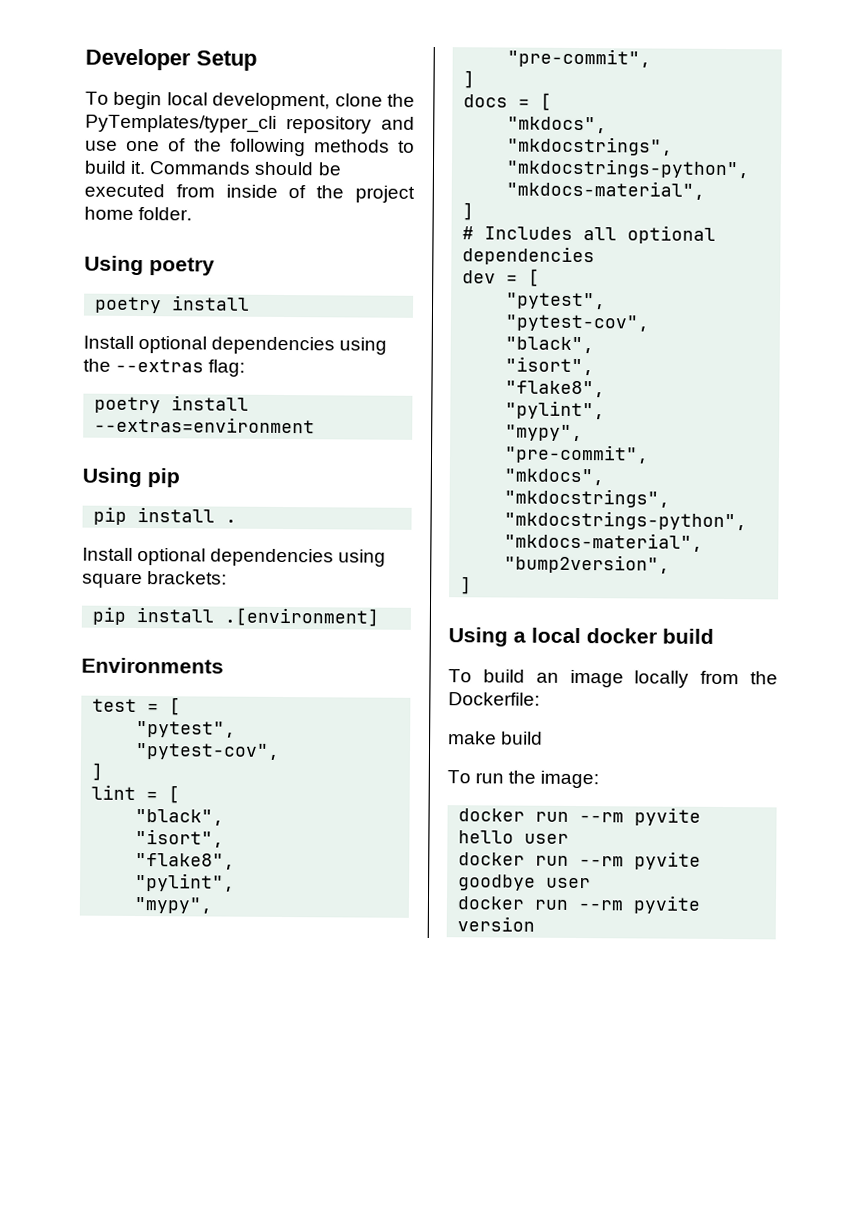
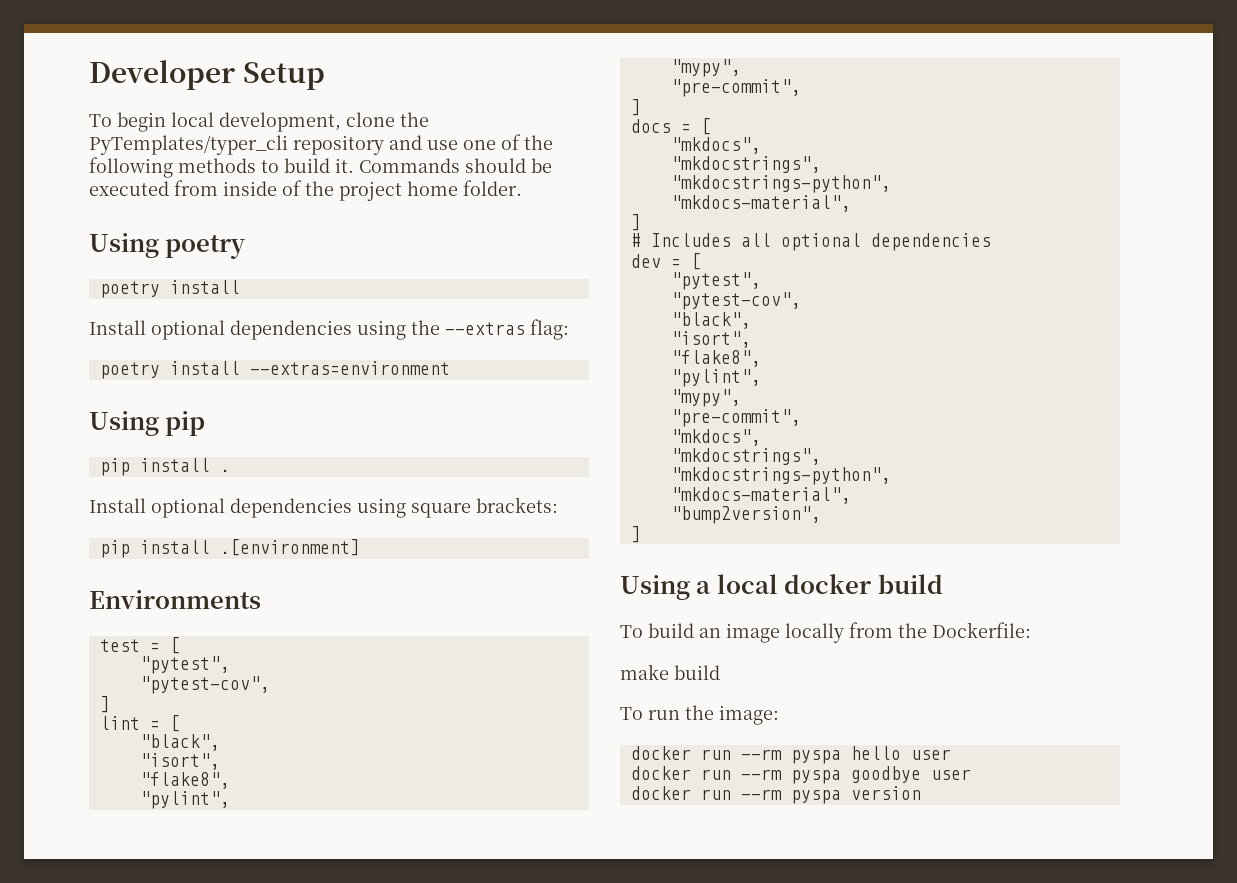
[634,807,702,826] pyvite -> [790,750,841,764] pyspa
[634,851,702,870] pyvite -> [790,770,841,784] pyspa
[633,895,702,914] pyvite -> [790,790,841,804] pyspa

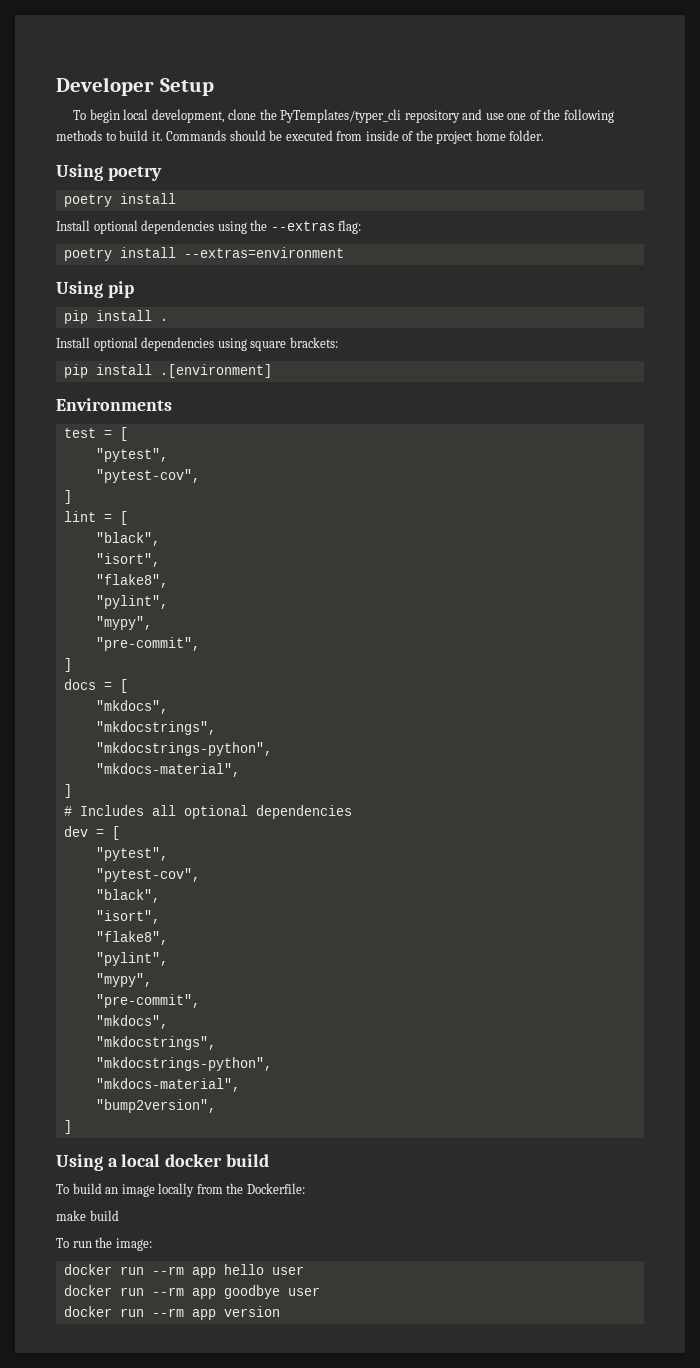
[790,750,841,764] pyspa -> [191,1267,216,1278] app
[790,770,841,784] pyspa -> [191,1288,216,1299] app
[790,790,841,804] pyspa -> [191,1309,216,1320] app

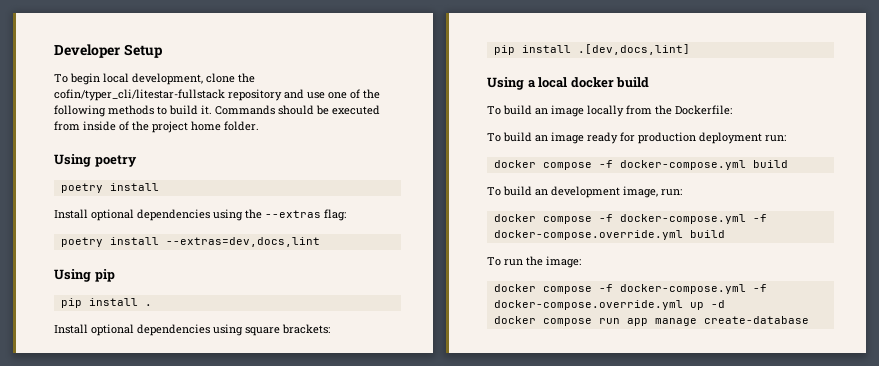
[280,109,402,123] PyTemplates/typer_cli -> [54,89,225,101] cofin/typer_cli/litestar-fullstack
[183,247,344,258] --extras=environment -> [165,237,320,247] --extras=dev,docs,lint
[159,364,272,378] [56,398,172,411] [63,427,128,441] [95,448,168,462] [95,469,200,483] [63,490,72,504] [63,511,128,525] [95,532,160,546] [95,553,160,567] [95,574,168,588] [95,595,168,609] [95,616,152,630] [95,637,200,651] [63,658,72,672] [63,679,128,693] [95,700,168,714] [95,721,216,735] [95,742,272,756] [95,763,240,777] [63,784,72,798] [63,805,352,819] [63,826,120,840] [95,847,168,861] [95,868,200,882] [95,889,160,903] [95,910,160,924] [95,931,168,945] [95,952,168,966] [95,973,152,987] [95,994,200,1008] [95,1015,168,1029] [95,1036,216,1050] [95,1057,272,1071] [95,1078,240,1092] [95,1099,216,1113] [63,1120,72,1134] .[environment] // Environments // test = [ // "pytest", // "pytest-cov", // ] // lint = [ // "black", // "isort", // "flake8", // "pylint", // "mypy", // "pre-commit", // ] // docs = [ // "mkdocs", // "mkdocstrings", // "mkdocstrings-python", // "mkdocs-material", // ] // # Includes all optional dependencies // dev = [ // "pytest", // "pytest-cov", // "black", // "isort", // "flake8", // "pylint", // "mypy", // "pre-commit", // "mkdocs", // "mkdocstrings", // "mkdocstrings-python", // "mkdocs-material", // "bump2version", // ] -> [577,44,690,55] .[dev,docs,lint]
[56,1210,86,1221] make -> [487,132,786,144] [493,160,788,170] [487,186,682,198] [493,214,767,224] [493,230,683,240] To build an image ready for production deployment run: // docker compose -f docker-compose.yml build // To build an development image, run: // docker compose -f docker-compose.yml -f docker-compose.override.yml
[119,1264,304,1278] [63,1285,320,1299] [63,1306,280,1320] run --rm app hello user // docker run --rm app goodbye user // docker run --rm app version -> [542,284,767,294] [493,300,725,310] [493,316,809,326] compose -f docker-compose.yml -f docker-compose.override.yml up -d // docker compose run app manage create-database

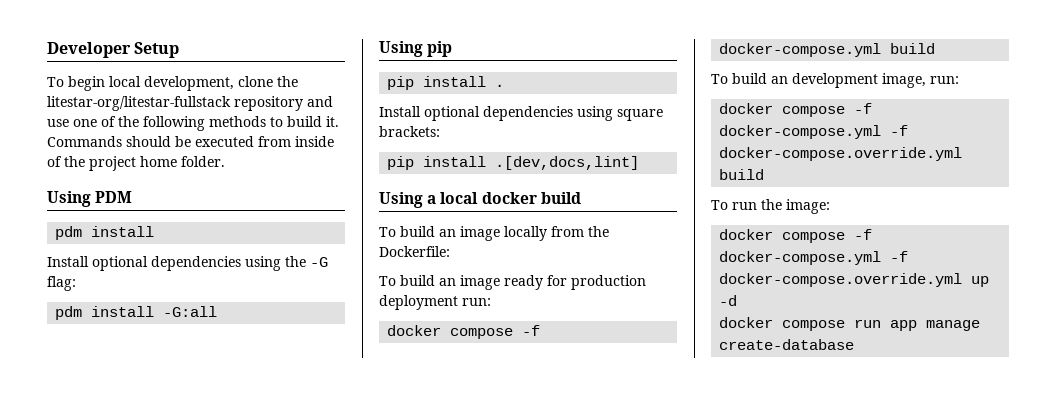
[54,89,225,101] cofin/typer_cli/litestar-fullstack -> [47,96,231,111] litestar-org/litestar-fullstack
[94,155,137,167] [60,183,103,193] poetry // poetry -> [95,191,133,203] [55,226,83,240] PDM // pdm
[265,210,321,218] --extras -> [310,257,328,267] -G
[60,237,320,247] poetry install --extras=dev,docs,lint -> [55,306,218,320] pdm install -G:all

